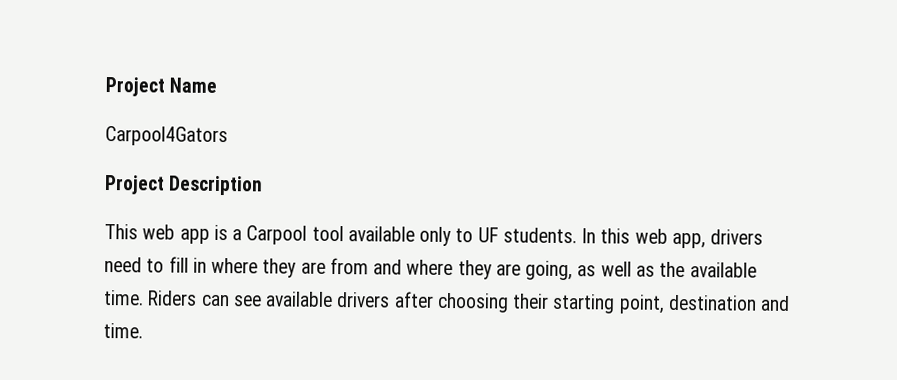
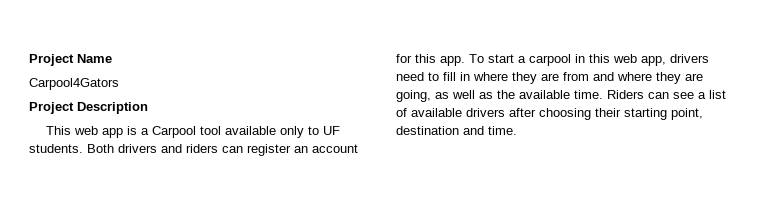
[581,228,597,244] In -> [87,144,358,156] [396,54,585,66] Both drivers and riders can register an account for this app. To start a carpool in
(262, 301) none -> [698,90,726,99] [396,108,407,117] a list of

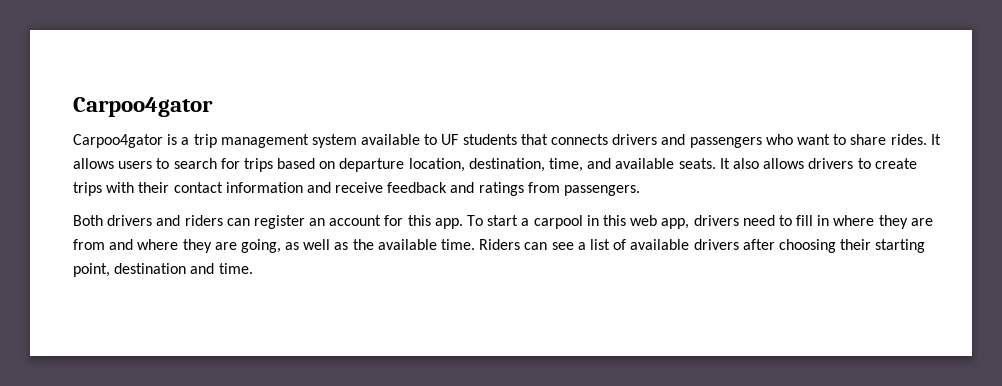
[29,54,112,66] [29,78,119,90] [29,102,148,114] [46,126,341,138] [29,144,83,153] Project Name // Carpool4Gators // Project Description // This web app is a Carpool tool available only to UF students. -> [73,97,213,117] [73,134,941,148] [73,158,917,172] [73,182,641,196] Carpoo4gator // Carpoo4gator is a trip management system available to UF students that connects drivers and passengers who want to share rides. It allows users to search for trips based on departure location, destination, time, and available seats. It also allows drivers to create trips with their contact information and receive feedback and ratings from passengers. //

